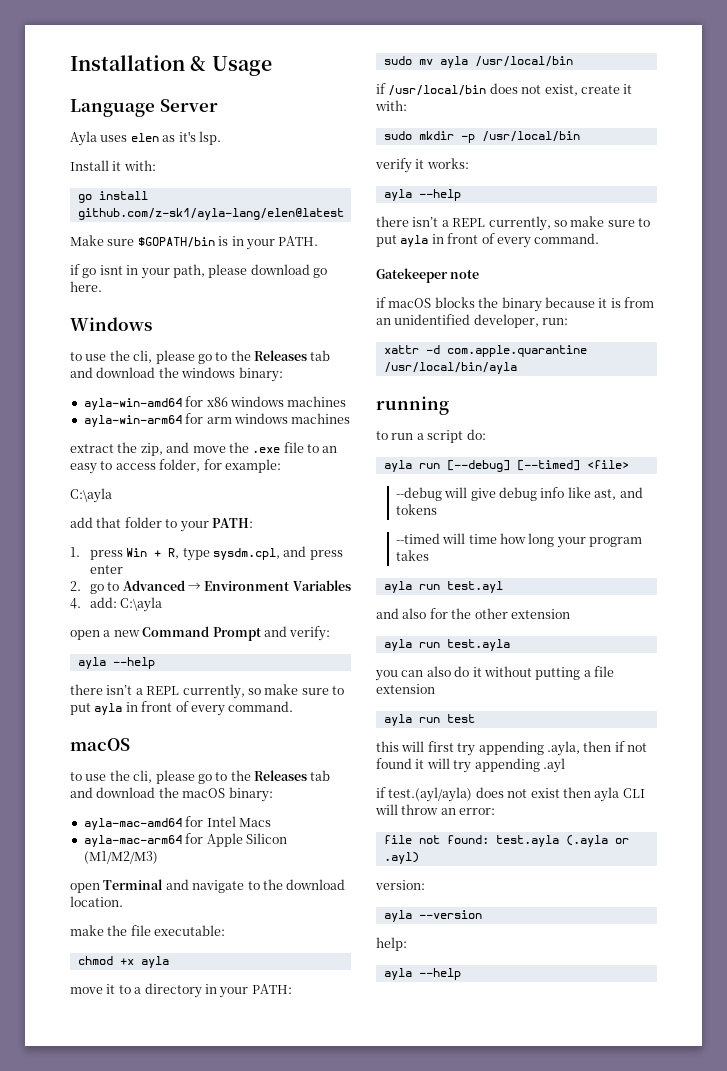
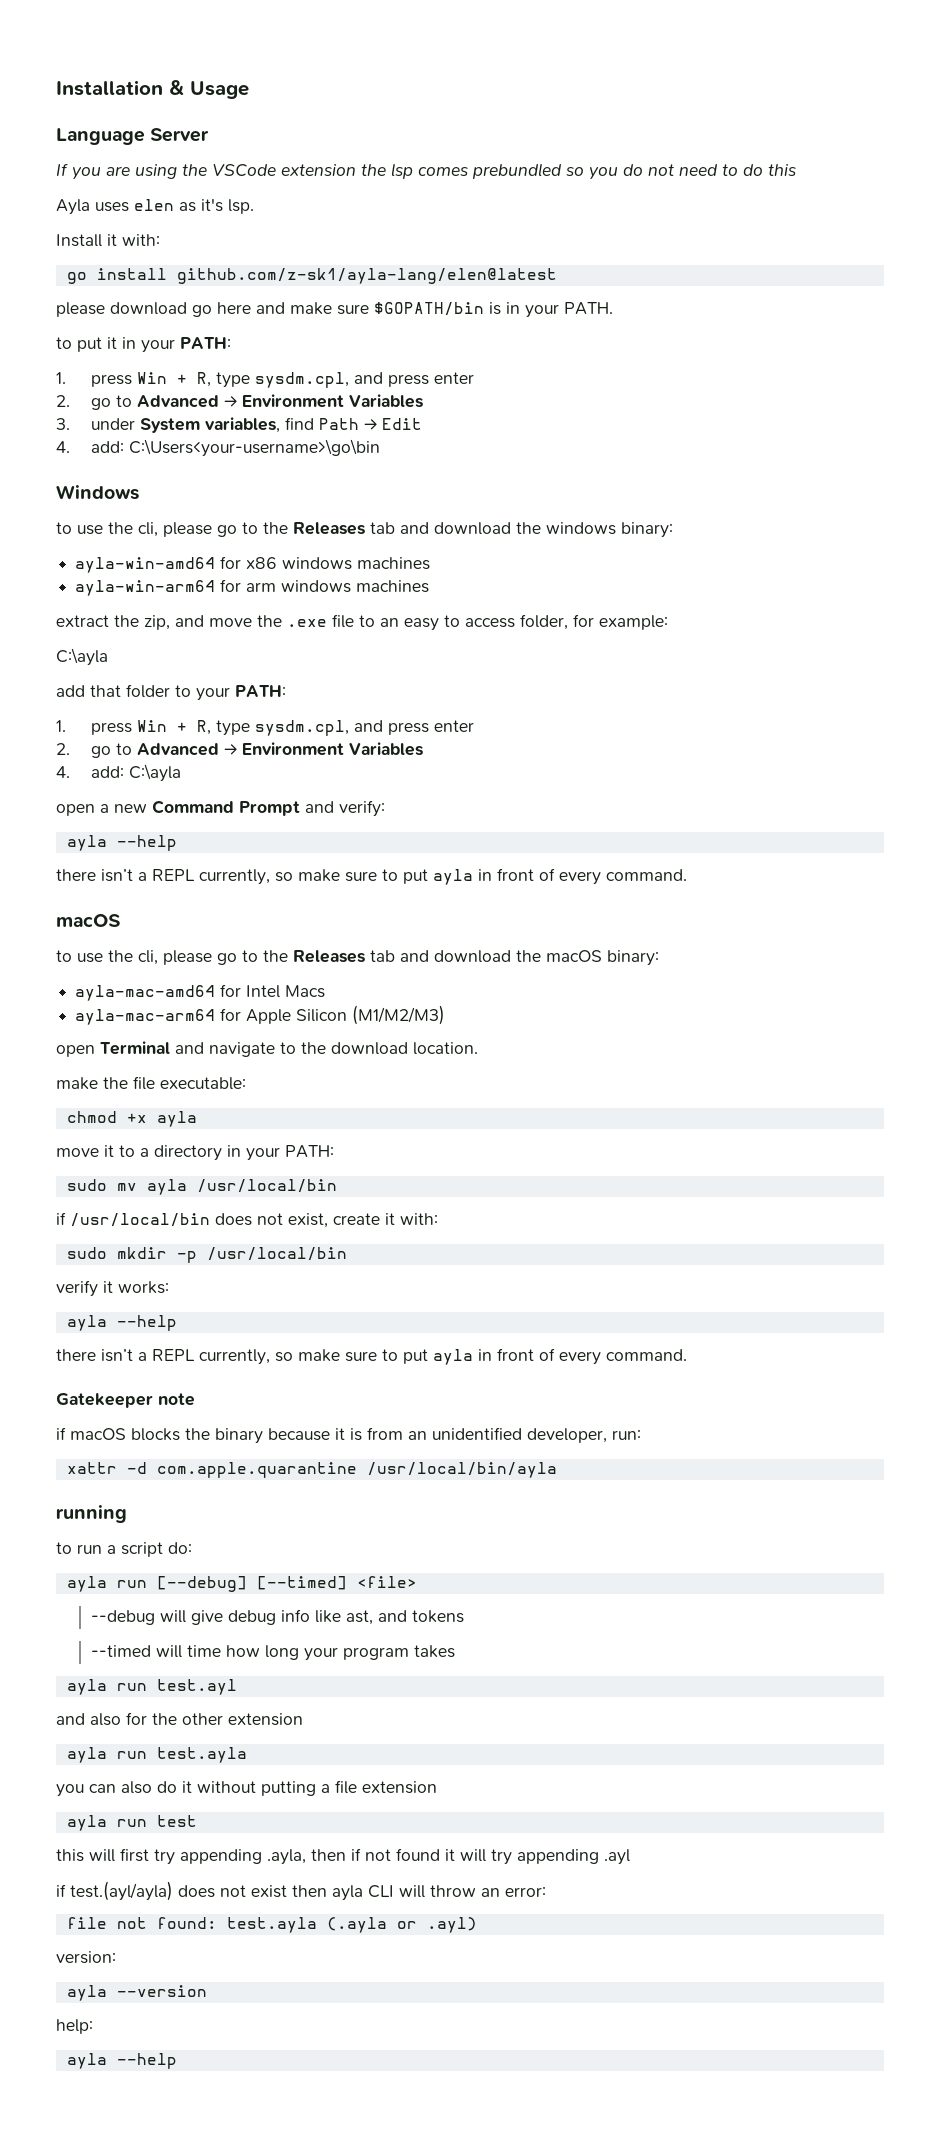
(218, 105) none -> [56,163,797,180] // If you are using the VSCode extension the lsp comes prebundled so you do not need to do this
[70,235,104,246] Make -> [56,302,332,317] please download go here and make
[70,264,327,279] [70,281,102,292] if go isnt in your path, please download go here. -> [56,337,231,353] [56,372,474,388] [56,394,423,410] [56,417,422,433] [56,439,380,457] to put it in your PATH: // 1. press Win + R, type sysdm.cpl, and press enter // 2. go to Advanced → Environment Variables // 3. under System variables, find Path → Edit // 4. add: C:\Users<your-username>\go\bin

